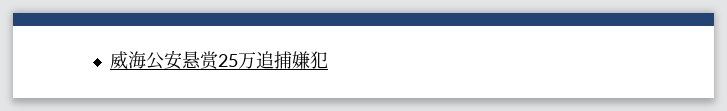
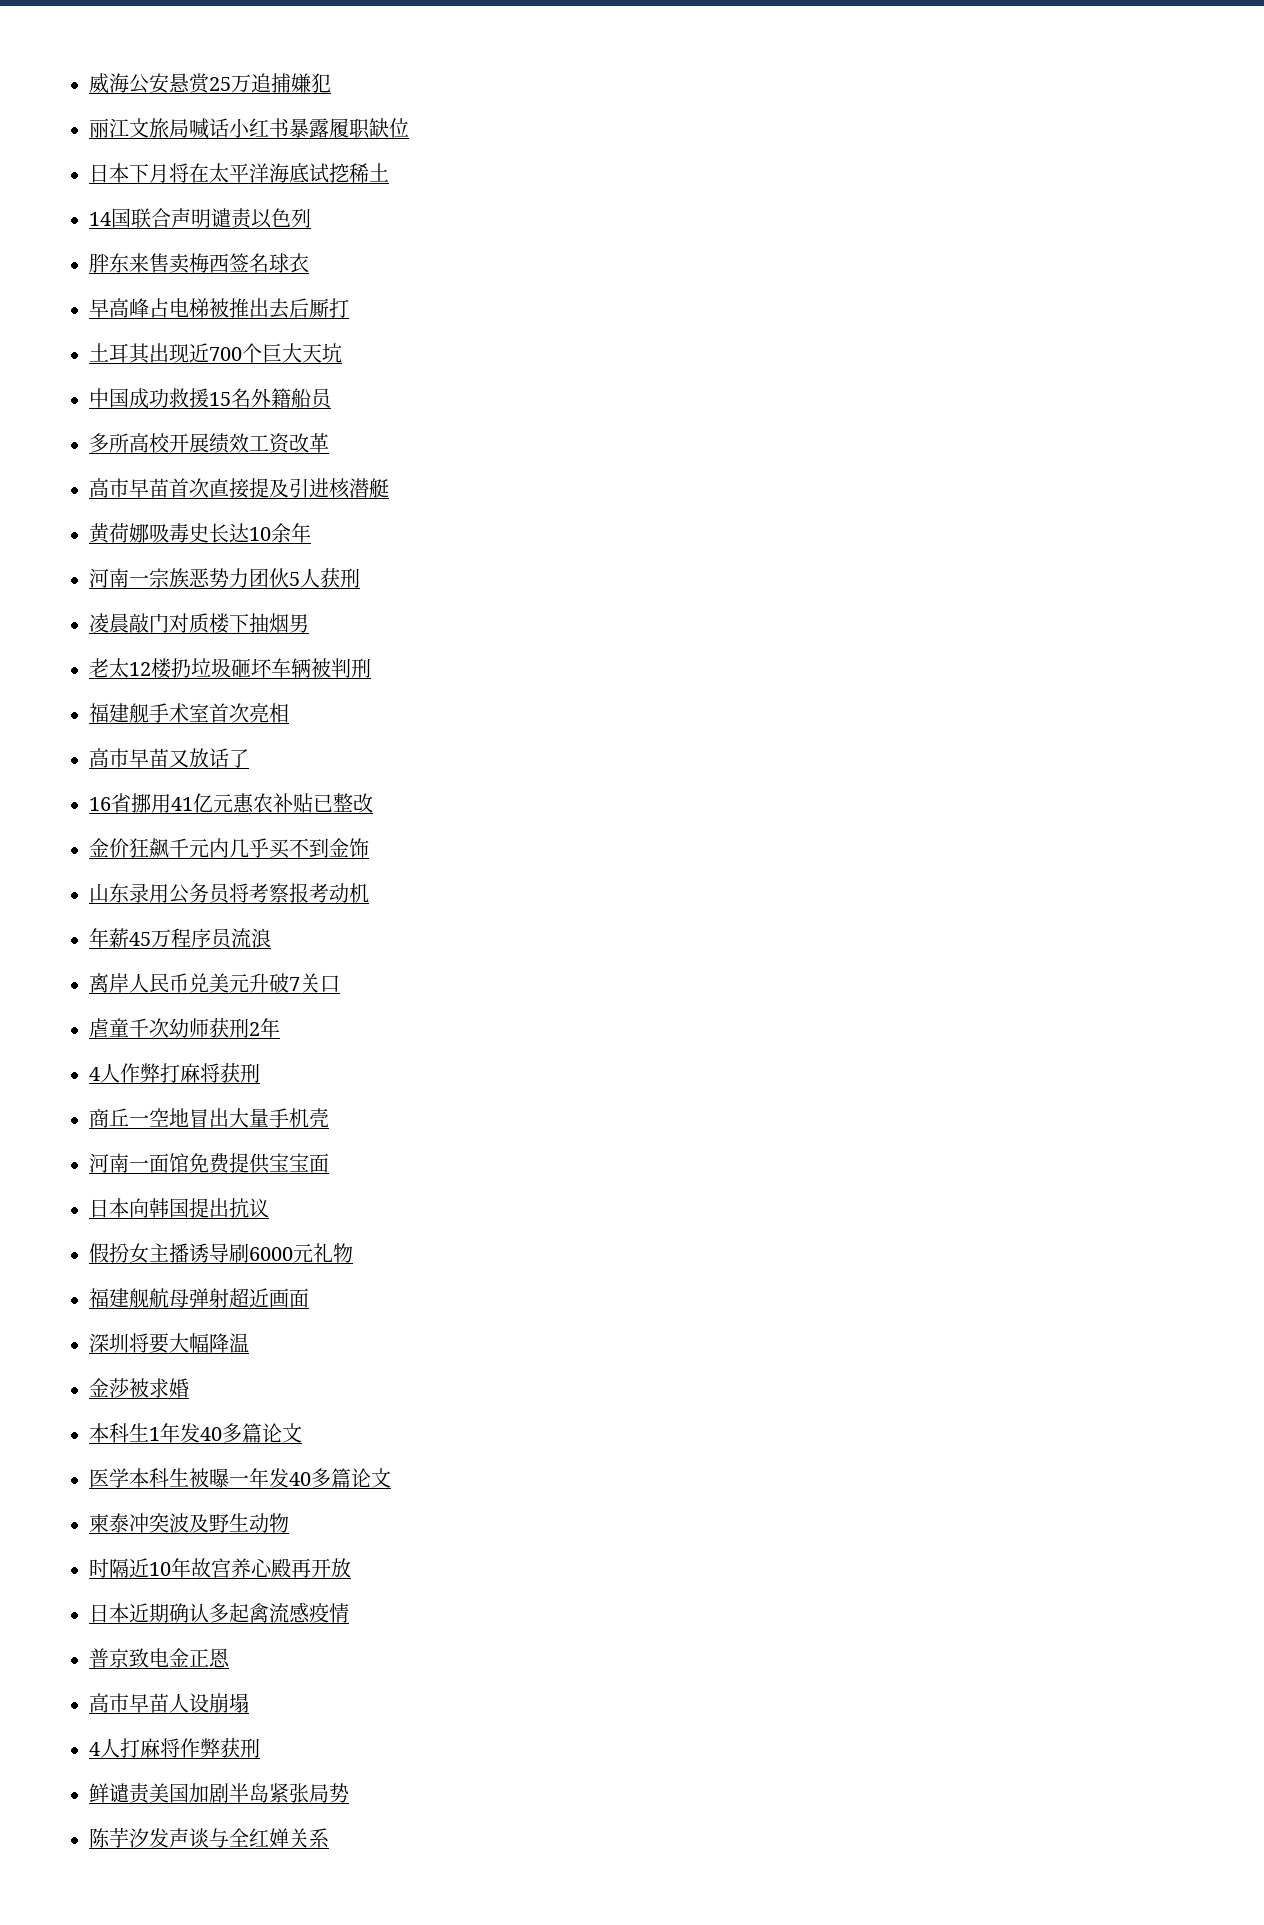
(328, 60) none -> [89,118,409,139] [89,163,389,183] [89,208,311,229] [89,253,309,274] [89,298,349,319] [89,343,342,364] [89,388,333,409] [89,433,329,454] [89,478,389,499] [89,523,311,544] [89,568,360,588] [89,613,309,634] [89,658,371,679] [89,703,289,723] [89,748,249,768] [89,793,373,813] [89,838,369,859] [89,883,369,904] [89,928,271,949] [89,973,340,993] [89,1018,280,1038] [89,1063,260,1083] [89,1108,329,1128] [89,1153,329,1174] [89,1198,269,1218] [89,1243,353,1264] [89,1288,309,1308] [89,1333,249,1354] [89,1378,189,1398] [89,1423,302,1443] [89,1468,391,1488] [89,1513,289,1533] [89,1558,351,1578] [89,1602,349,1623] [89,1648,230,1668] [89,1693,249,1713] [89,1738,260,1758] [89,1783,349,1804] [89,1828,329,1848] // 丽江文旅局喊话小红书暴露履职缺位 // 日本下月将在太平洋海底试挖稀土 // 14国联合声明谴责以色列 // 胖东来售卖梅西签名球衣 // 早高峰占电梯被推出去后厮打 // 土耳其出现近700个巨大天坑 // 中国成功救援15名外籍船员 // 多所高校开展绩效工资改革 // 高市早苗首次直接提及引进核潜艇 // 黄荷娜吸毒史长达10余年 // 河南一宗族恶势力团伙5人获刑 // 凌晨敲门对质楼下抽烟男 // 老太12楼扔垃圾砸坏车辆被判刑 // 福建舰手术室首次亮相 // 高市早苗又放话了 // 16省挪用41亿元惠农补贴已整改 // 金价狂飙千元内几乎买不到金饰 // 山东录用公务员将考察报考动机 // 年薪45万程序员流浪 // 离岸人民币兑美元升破7关口 // 虐童千次幼师获刑2年 // 4人作弊打麻将获刑 // 商丘一空地冒出大量手机壳 // 河南一面馆免费提供宝宝面 // 日本向韩国提出抗议 // 假扮女主播诱导刷6000元礼物 // 福建舰航母弹射超近画面 // 深圳将要大幅降温 // 金莎被求婚 // 本科生1年发40多篇论文 // 医学本科生被曝一年发40多篇论文 // 柬泰冲突波及野生动物 // 时隔近10年故宫养心殿再开放 // 日本近期确认多起禽流感疫情 // 普京致电金正恩 // 高市早苗人设崩塌 // 4人打麻将作弊获刑 // 鲜谴责美国加剧半岛紧张局势 // 陈芋汐发声谈与全红婵关系

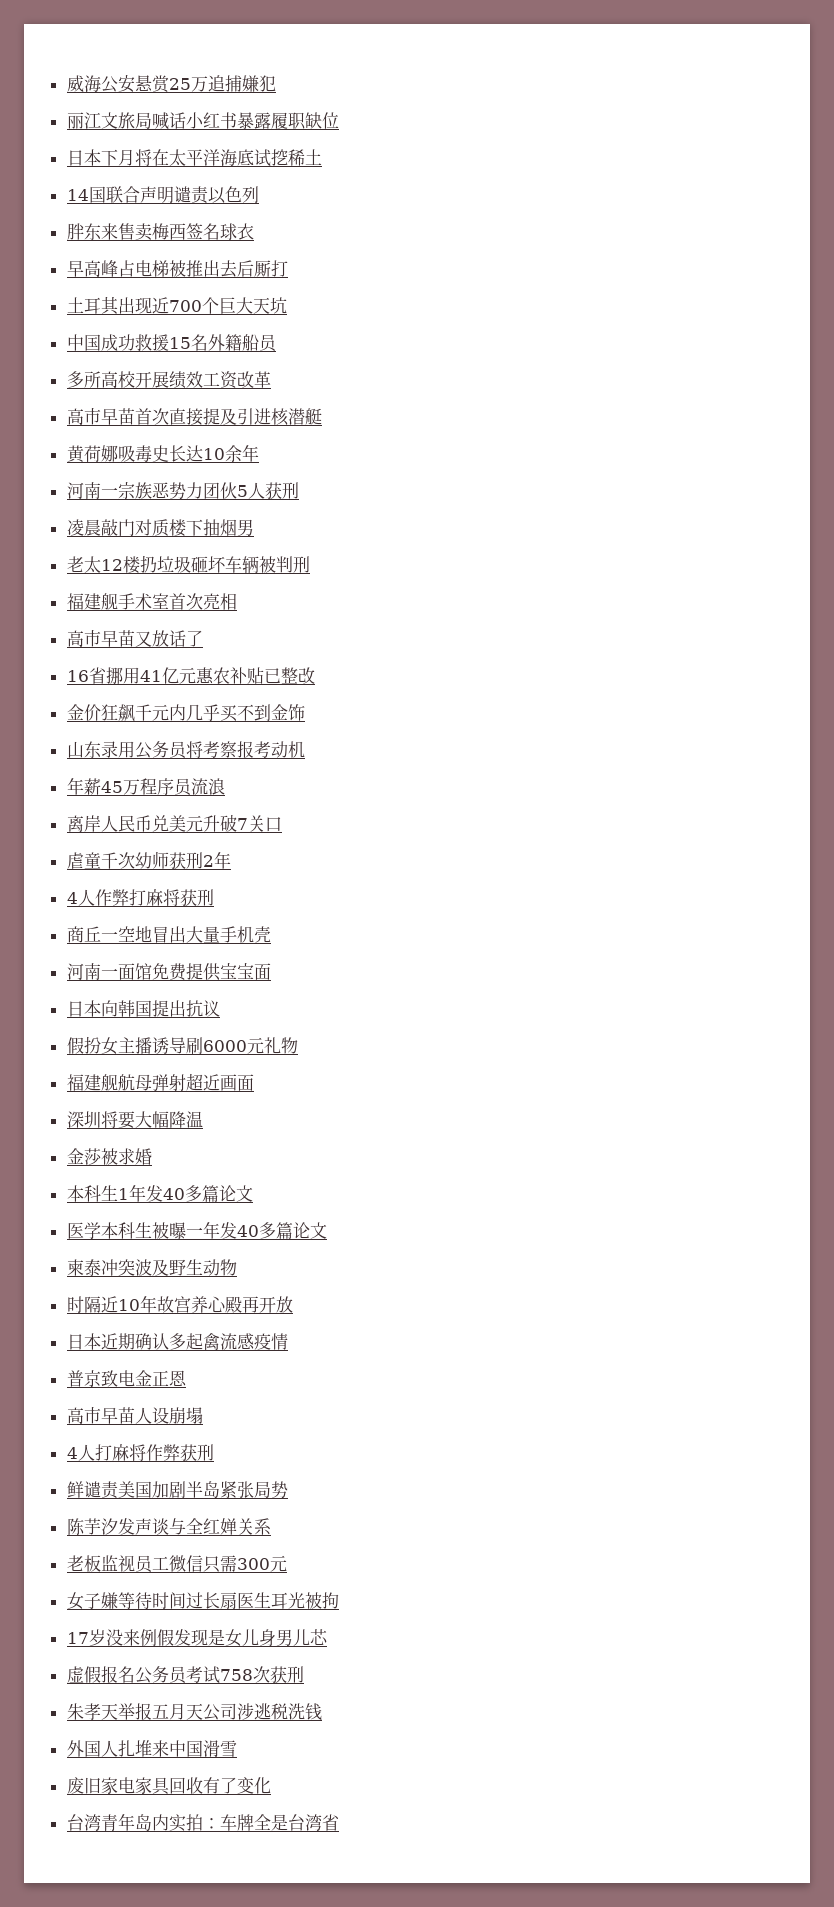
(329, 1838) none -> [66,1555,287,1573] [66,1592,339,1610] [66,1629,328,1647] [66,1666,304,1684] [66,1703,322,1721] [66,1740,237,1757] [66,1777,271,1795] [66,1813,339,1832] // 老板监视员工微信只需300元 // 女子嫌等待时间过长扇医生耳光被拘 // 17岁没来例假发现是女儿身男儿芯 // 虚假报名公务员考试758次获刑 // 朱孝天举报五月天公司涉逃税洗钱 // 外国人扎堆来中国滑雪 // 废旧家电家具回收有了变化 // 台湾青年岛内实拍：车牌全是台湾省

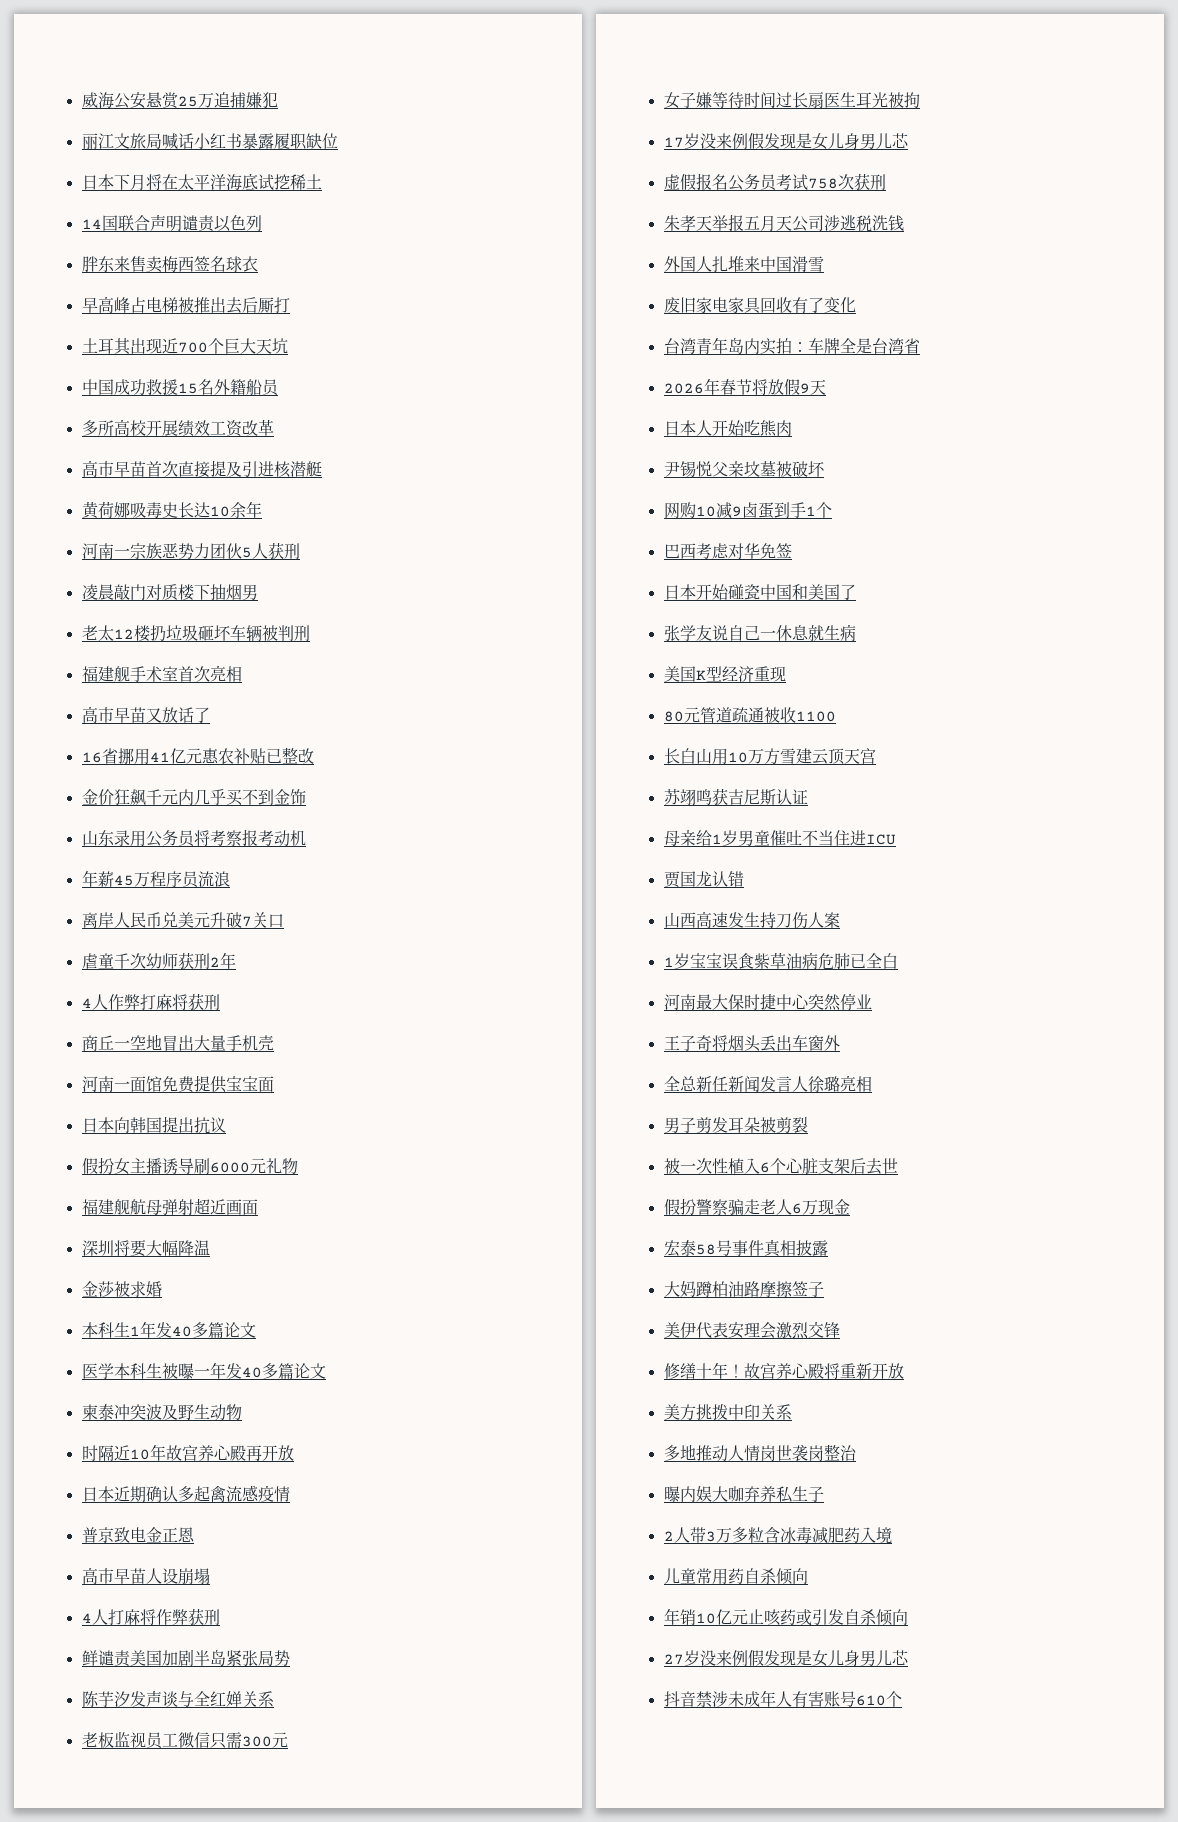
(339, 1822) none -> [663,378,826,395] [663,420,792,437] [663,460,825,477] [663,502,832,519] [663,543,792,559] [663,584,856,600] [663,624,856,642] [663,666,786,682] [663,707,836,723] [663,748,876,765] [663,788,808,805] [663,830,896,846] [663,871,744,888] [663,911,840,929] [663,952,898,970] [663,993,872,1011] [663,1035,840,1052] [663,1075,872,1093] [663,1116,808,1133] [663,1158,898,1175] [663,1198,850,1216] [663,1239,828,1257] [663,1281,824,1297] [663,1321,840,1339] [663,1362,904,1379] [663,1404,792,1421] [663,1444,857,1462] [663,1486,824,1503] [663,1527,892,1544] [663,1568,808,1585] [663,1608,908,1626] [663,1650,909,1667] [663,1690,902,1708] // 2026年春节将放假9天 // 日本人开始吃熊肉 // 尹锡悦父亲坟墓被破坏 // 网购10减9卤蛋到手1个 // 巴西考虑对华免签 // 日本开始碰瓷中国和美国了 // 张学友说自己一休息就生病 // 美国K型经济重现 // 80元管道疏通被收1100 // 长白山用10万方雪建云顶天宫 // 苏翊鸣获吉尼斯认证 // 母亲给1岁男童催吐不当住进ICU // 贾国龙认错 // 山西高速发生持刀伤人案 // 1岁宝宝误食紫草油病危肺已全白 // 河南最大保时捷中心突然停业 // 王子奇将烟头丢出车窗外 // 全总新任新闻发言人徐璐亮相 // 男子剪发耳朵被剪裂 // 被一次性植入6个心脏支架后去世 // 假扮警察骗走老人6万现金 // 宏泰58号事件真相披露 // 大妈蹲柏油路摩擦签子 // 美伊代表安理会激烈交锋 // 修缮十年！故宫养心殿将重新开放 // 美方挑拨中印关系 // 多地推动人情岗世袭岗整治 // 曝内娱大咖弃养私生子 // 2人带3万多粒含冰毒减肥药入境 // 儿童常用药自杀倾向 // 年销10亿元止咳药或引发自杀倾向 // 27岁没来例假发现是女儿身男儿芯 // 抖音禁涉未成年人有害账号610个

